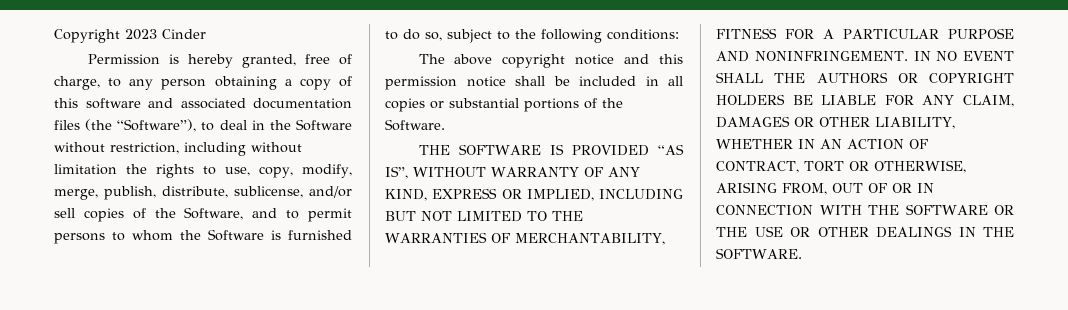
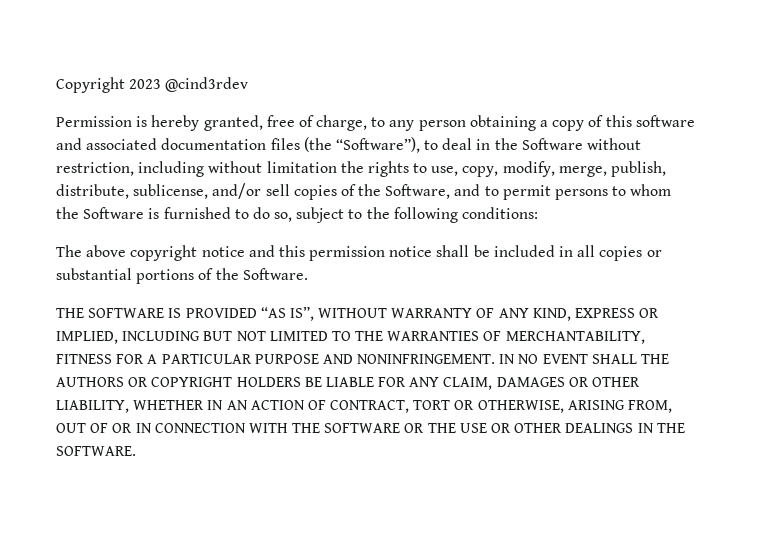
[162,29,206,39] Cinder -> [165,77,249,92] @cind3rdev

